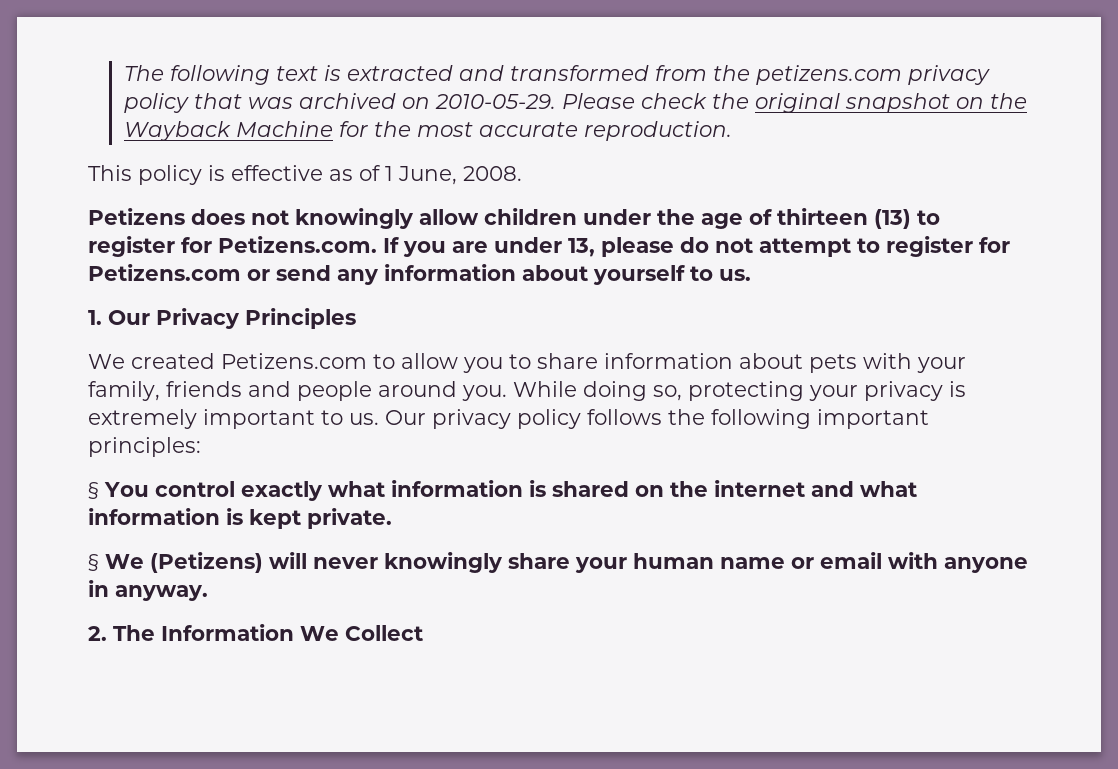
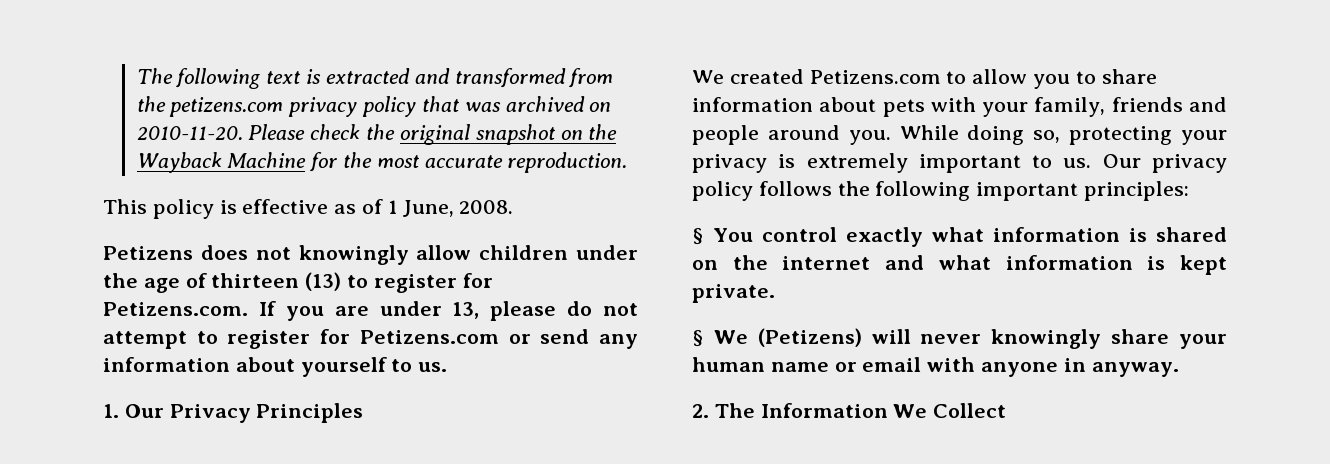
[434,94,556,109] 2010-05-29. -> [136,126,243,140] 2010-11-20.

